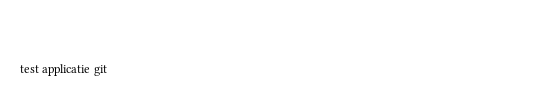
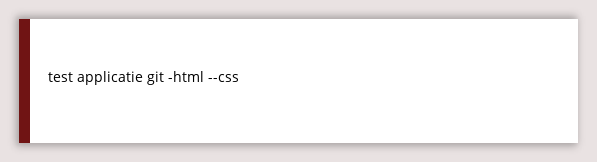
(107, 70) none -> [168,71,239,82] -html --css

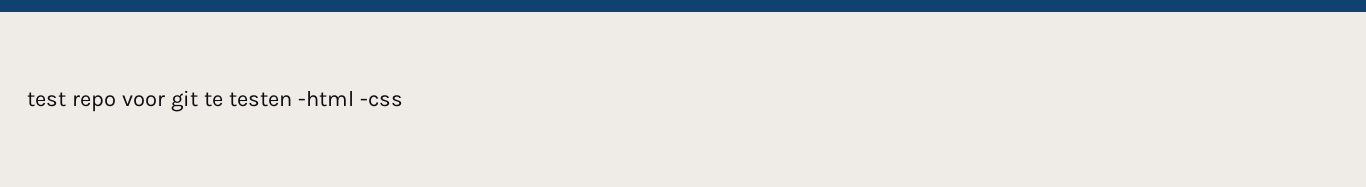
[77,71,239,85] applicatie git -html --css -> [71,90,403,112] repo voor git te testen -html -css

